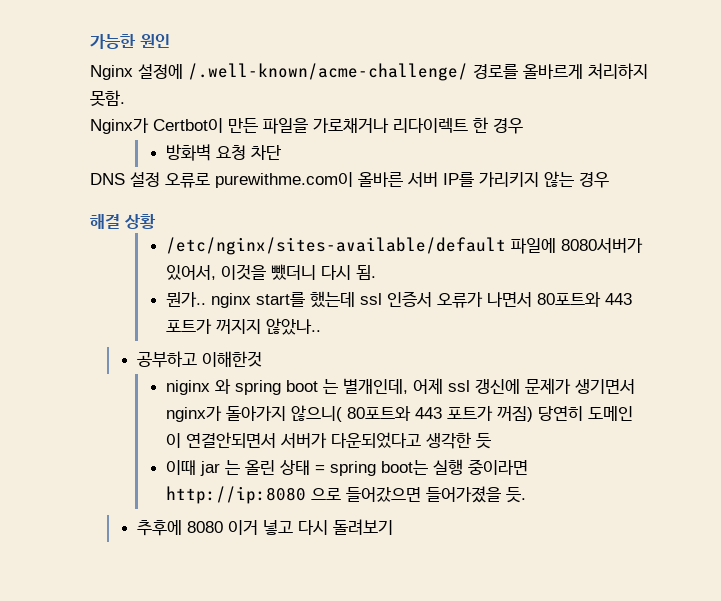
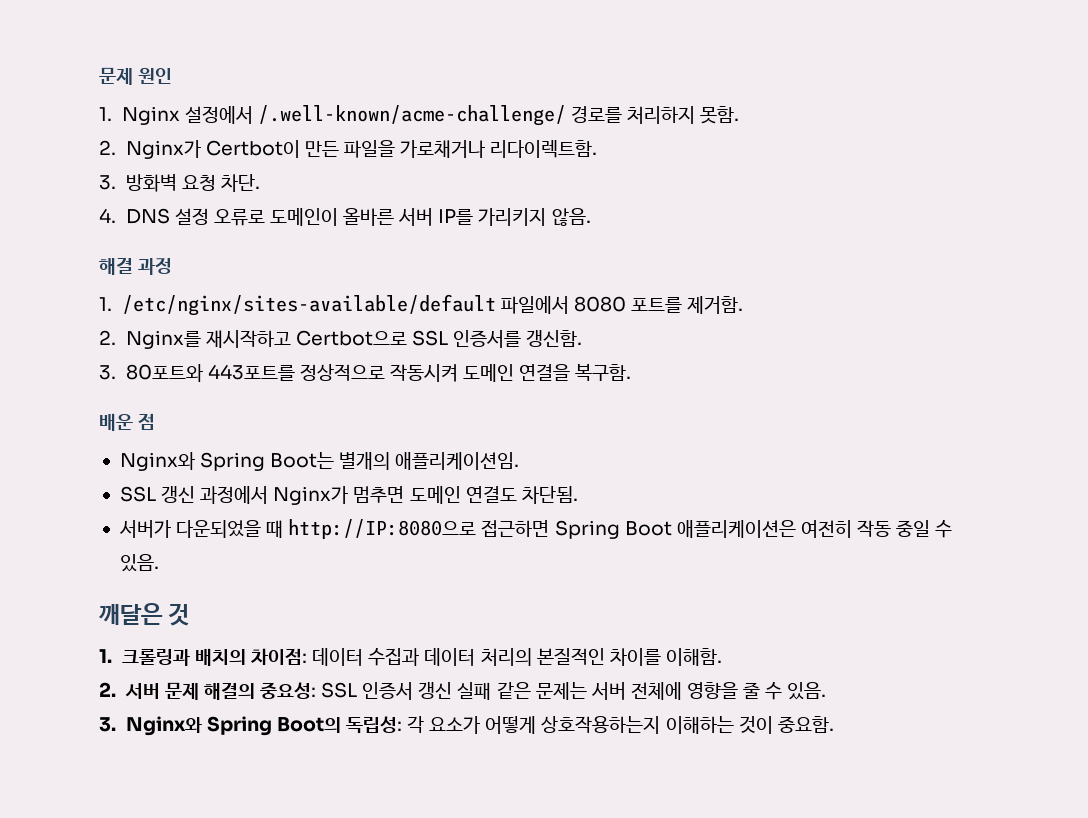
[90,34,136,49] 가능한 -> [99,67,133,85] 문제
[90,64,183,80] Nginx 설정에 -> [99,106,253,125] 1. Nginx 설정에서
[523,64,583,79] 올바르게 -> (623, 114) none
(125, 98) none -> [99,140,116,155] 2.
[393,117,523,134] [165,144,281,161] 리다이렉트 한 경우 // 방화벽 요청 차단 // -> [490,140,598,158] [99,173,260,192] [99,208,116,223] 리다이렉트함. // 3. 방화벽 요청 차단. // 4.
[215,172,353,188] purewithme.com이 -> [269,208,338,226] 도메인이
[544,171,609,188] 않는 경우 -> [551,208,591,226] 않음.
[124,214,156,229] [165,237,643,255] [165,264,376,280] [165,291,632,308] [165,318,321,335] [137,351,263,368] [165,378,635,395] [165,405,633,422] [165,432,491,449] [165,459,528,476] [165,486,526,504] [137,519,394,536] 상황 // /etc/nginx/sites-available/default 파일에 8080서버가 있어서, 이것을 뺐더니 다시 됨. // 뭔가.. nginx start를 했는데 ssl 인증서 오류가 나면서 80포트와 443 포트가 꺼지지 않았나.. // 공부하고 이해한것 // niginx 와 spring boot 는 별개인데, 어제 ssl 갱신에 문제가 생기면서 nginx가 돌아가지 않으니( 80포트와 443 포트가 꺼짐) 당연히 도메인 이 연결안되면서 서버가 다운되었다고 생각한 듯 // 이때 jar 는 올린 상태 = spring boot는 실행 중이라면 http://ip:8080 으로 들어갔으면 들어가졌을 듯. // 추후에 8080 이거 넣고 다시 돌려보기 -> [138,258,173,275] [99,294,744,316] [99,330,583,349] [99,363,632,382] [99,413,156,431] [119,452,520,471] [119,486,578,505] [118,519,953,539] [119,554,159,572] [98,603,190,626] [99,648,722,666] [99,682,827,700] [99,716,834,736] 과정 // 1. /etc/nginx/sites-available/default 파일에서 8080 포트를 제거함. // 2. Nginx를 재시작하고 Certbot으로 SSL 인증서를 갱신함. // 3. 80포트와 443포트를 정상적으로 작동시켜 도메인 연결을 복구함. // 배운 점 // Nginx와 Spring Boot는 별개의 애플리케이션임. // SSL 갱신 과정에서 Nginx가 멈추면 도메인 연결도 차단됨. // 서버가 다운되었을 때 http://IP:8080으로 접근하면 Spring Boot 애플리케이션은 여전히 작동 중일 수 있음. // 깨달은 것 // 1. 크롤링과 배치의 차이점: 데이터 수집과 데이터 처리의 본질적인 차이를 이해함. // 2. 서버 문제 해결의 중요성: SSL 인증서 갱신 실패 같은 문제는 서버 전체에 영향을 줄 수 있음. // 3. Nginx와 Spring Boot의 독립성: 각 요소가 어떻게 상호작용하는지 이해하는 것이 중요함.

